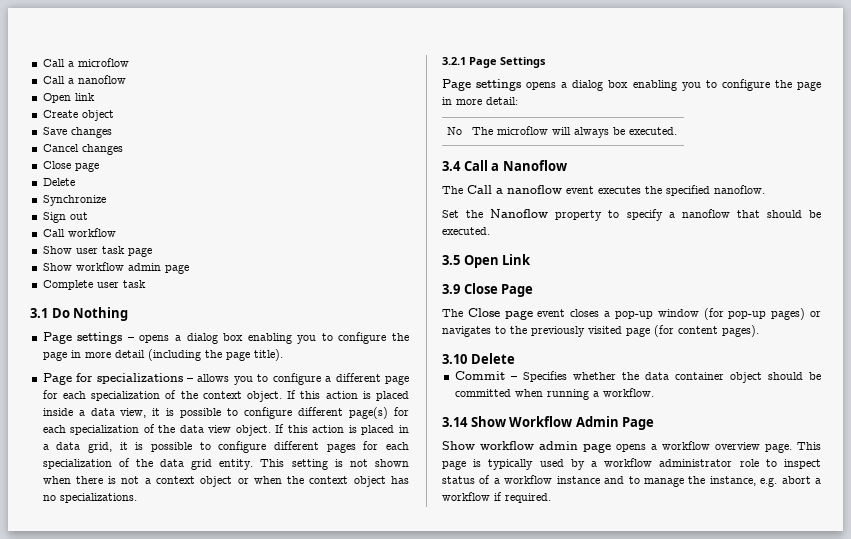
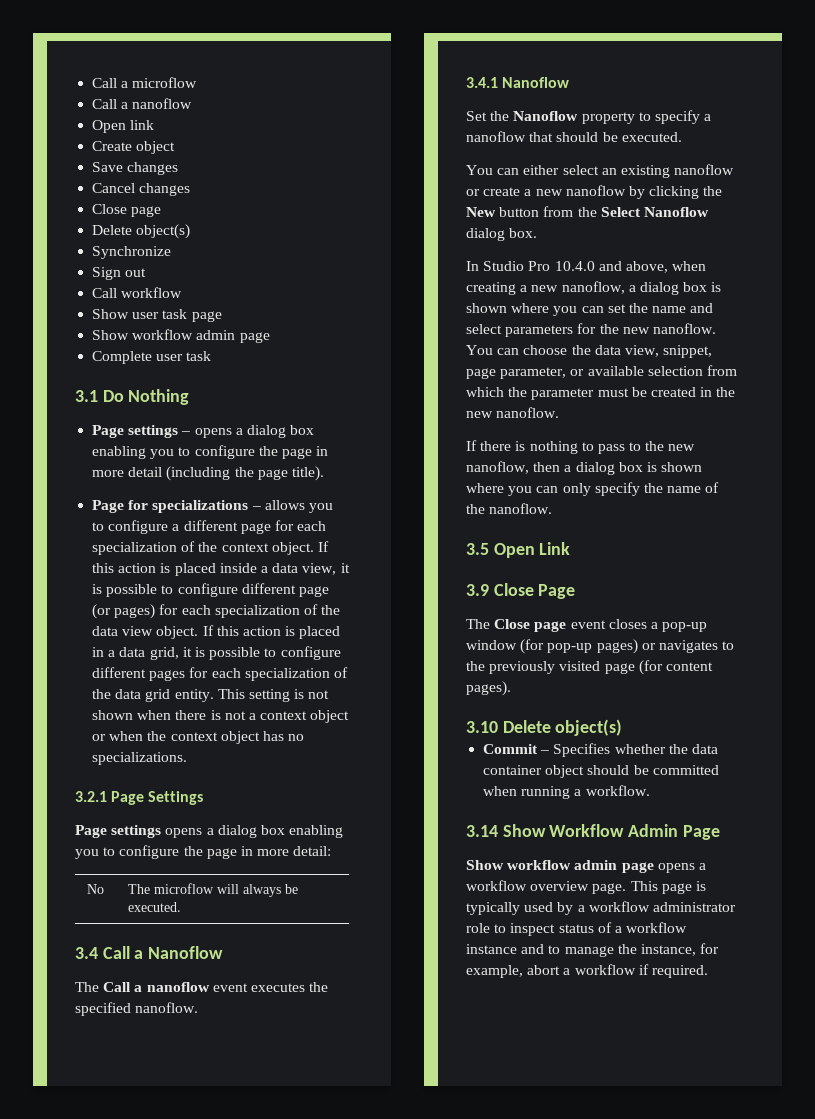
(75, 182) none -> [136,224,191,239] object(s)
[349,407,389,419] page(s) -> [298,586,329,597] [92,604,156,619] page (or pages)
(765, 189) none -> [466,77,570,88] // 3.4.1 Nanoflow
(490, 231) none -> [466,164,735,178] [466,185,723,199] [466,206,709,217] [466,228,538,241] [466,261,707,273] [466,281,722,295] [466,303,714,316] [466,323,716,337] [466,345,713,358] [466,365,737,379] [466,387,736,400] [466,407,560,418] [466,440,696,454] [466,461,703,475] [466,482,720,496] [466,503,553,514] // You can either select an existing nanoflow or create a new nanoflow by clicking the New button from the Select Nanoflow dialog box. // In Studio Pro 10.4.0 and above, when creating a new nanoflow, a dialog box is shown where you can set the name and select parameters for the new nanoflow. You can choose the data view, snippet, page parameter, or available selection from which the parameter must be created in the new nanoflow. // If there is nothing to pass to the new nanoflow, then a dialog box is shown where you can only specify the name of the nanoflow.
(515, 358) none -> [555,719,623,736] object(s)
[760,477,778,487] e.g. -> [700,943,720,954] [466,965,523,978] for example,

